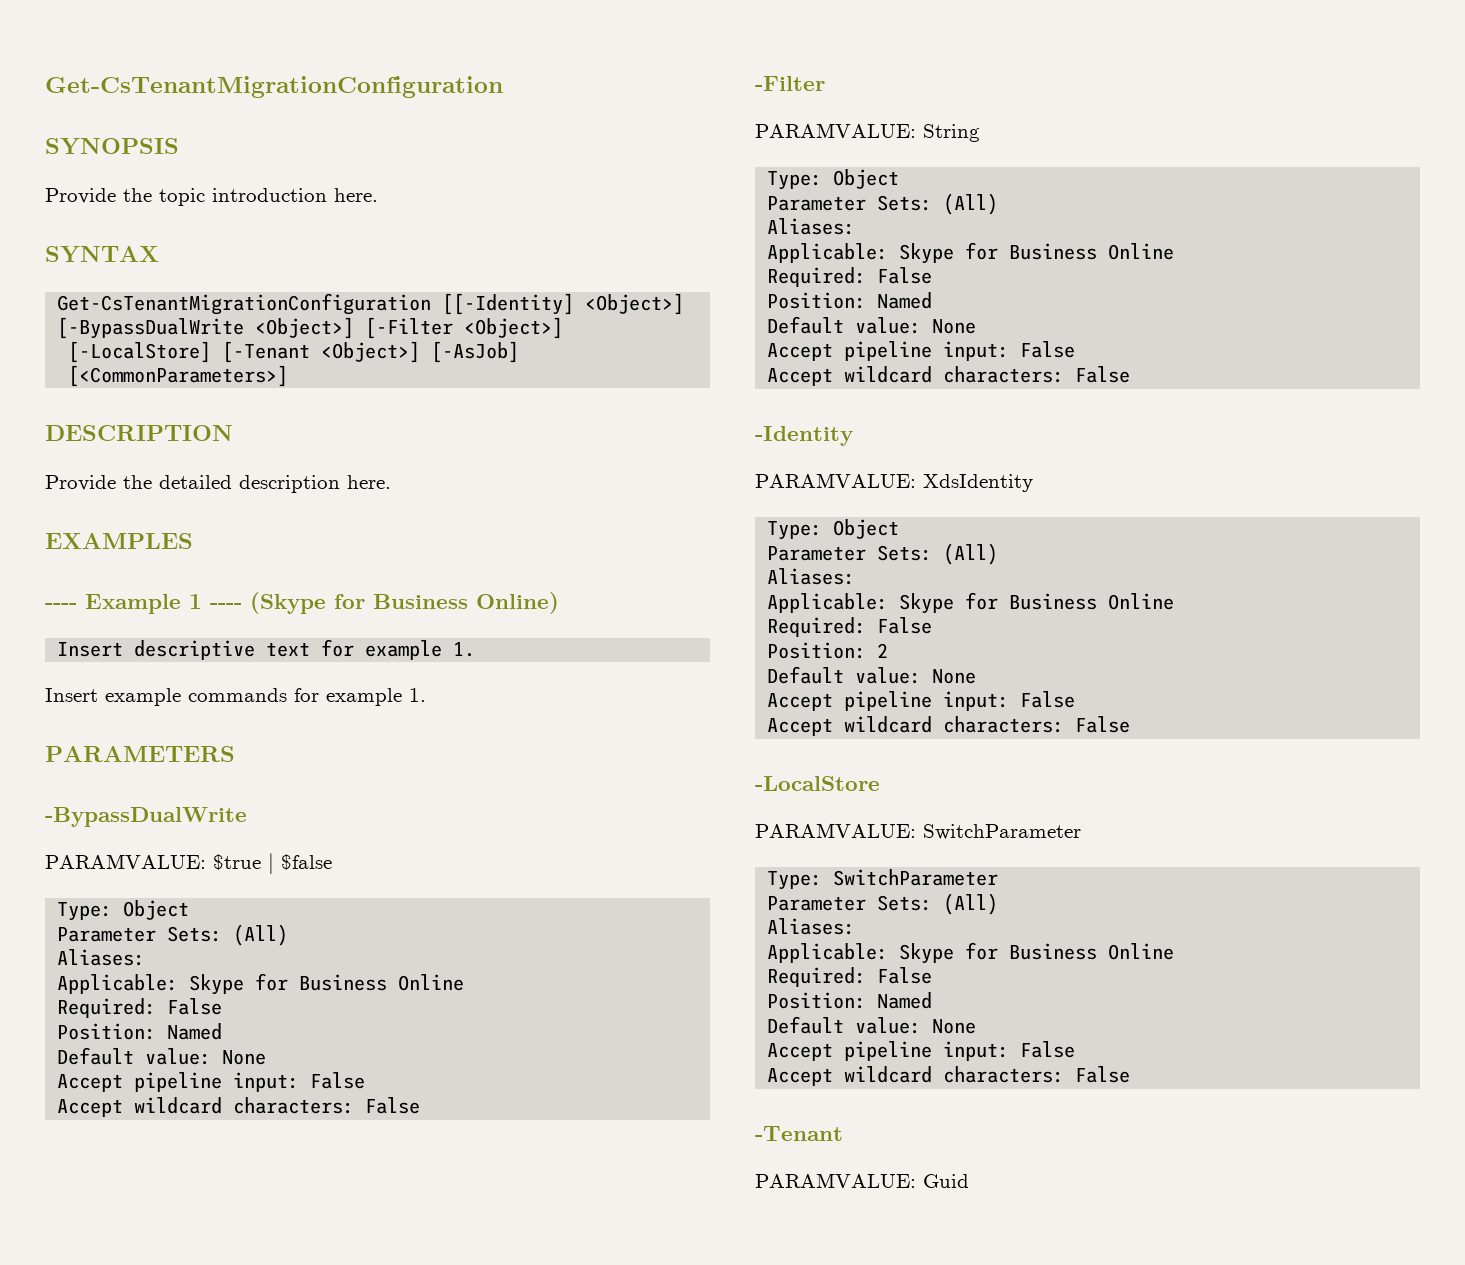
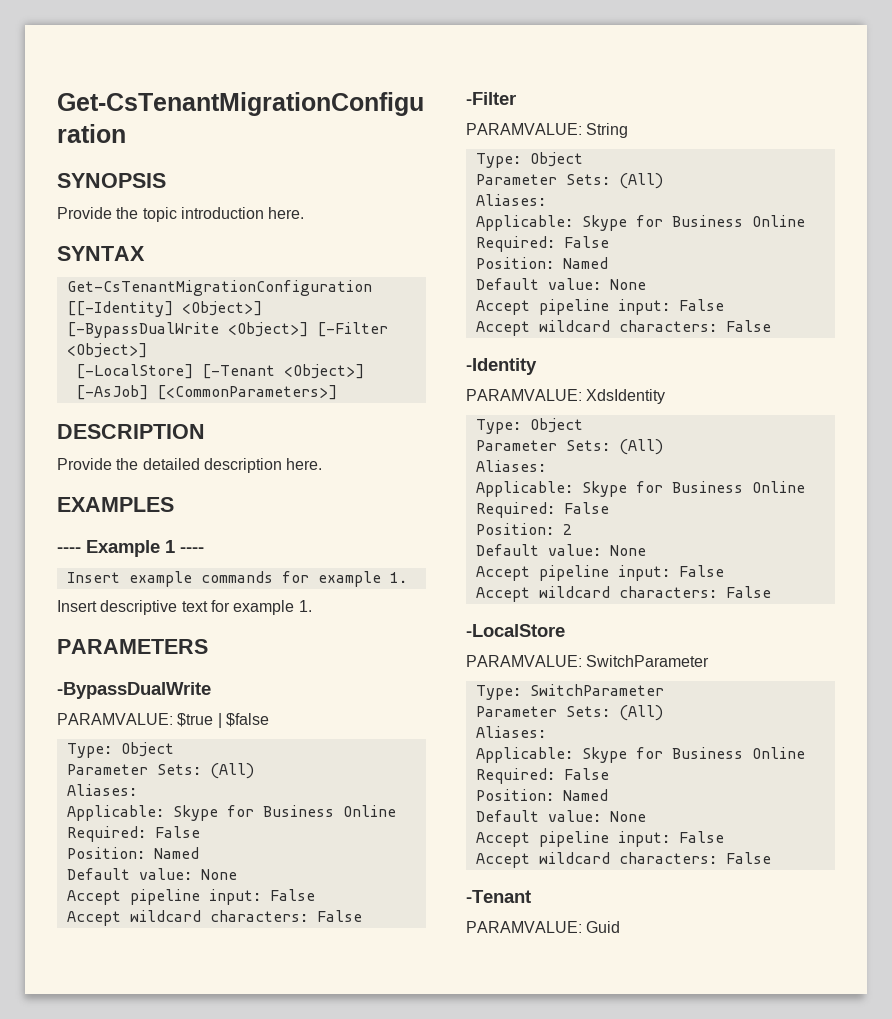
[250,592,559,614] [57,640,311,660] (Skype for Business Online) // Insert descriptive text -> [66,571,273,587] // Insert example commands
[105,688,287,706] example commands -> [100,600,208,615] descriptive text

